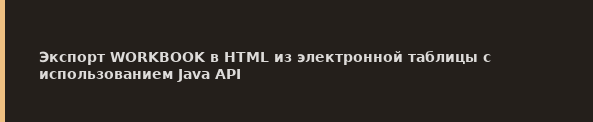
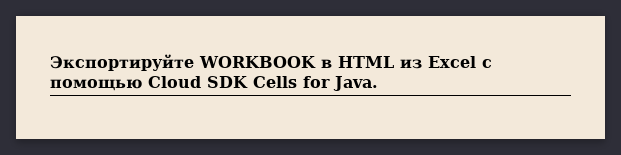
[39,51,106,65] Экспорт -> [50,54,194,71] Экспортируйте
[297,50,491,65] [39,69,241,82] электронной таблицы с использованием Java API -> [428,56,492,68] [50,76,378,91] Excel с помощью Cloud SDK Cells for Java.

